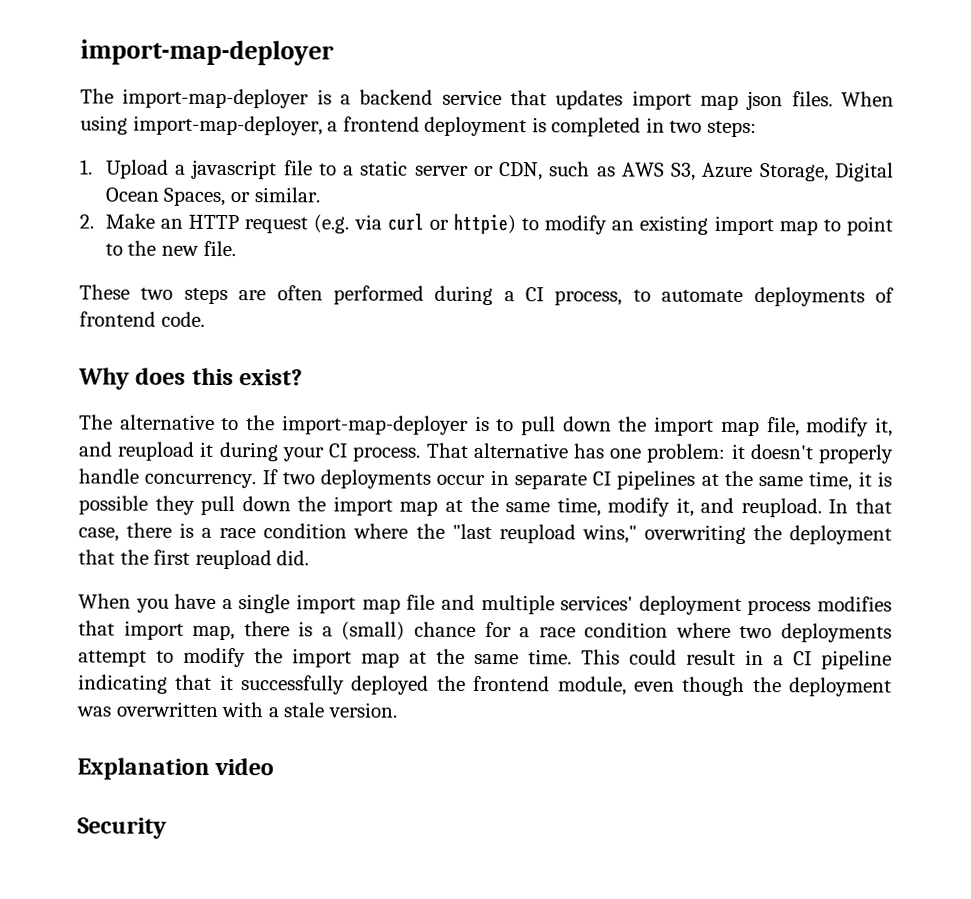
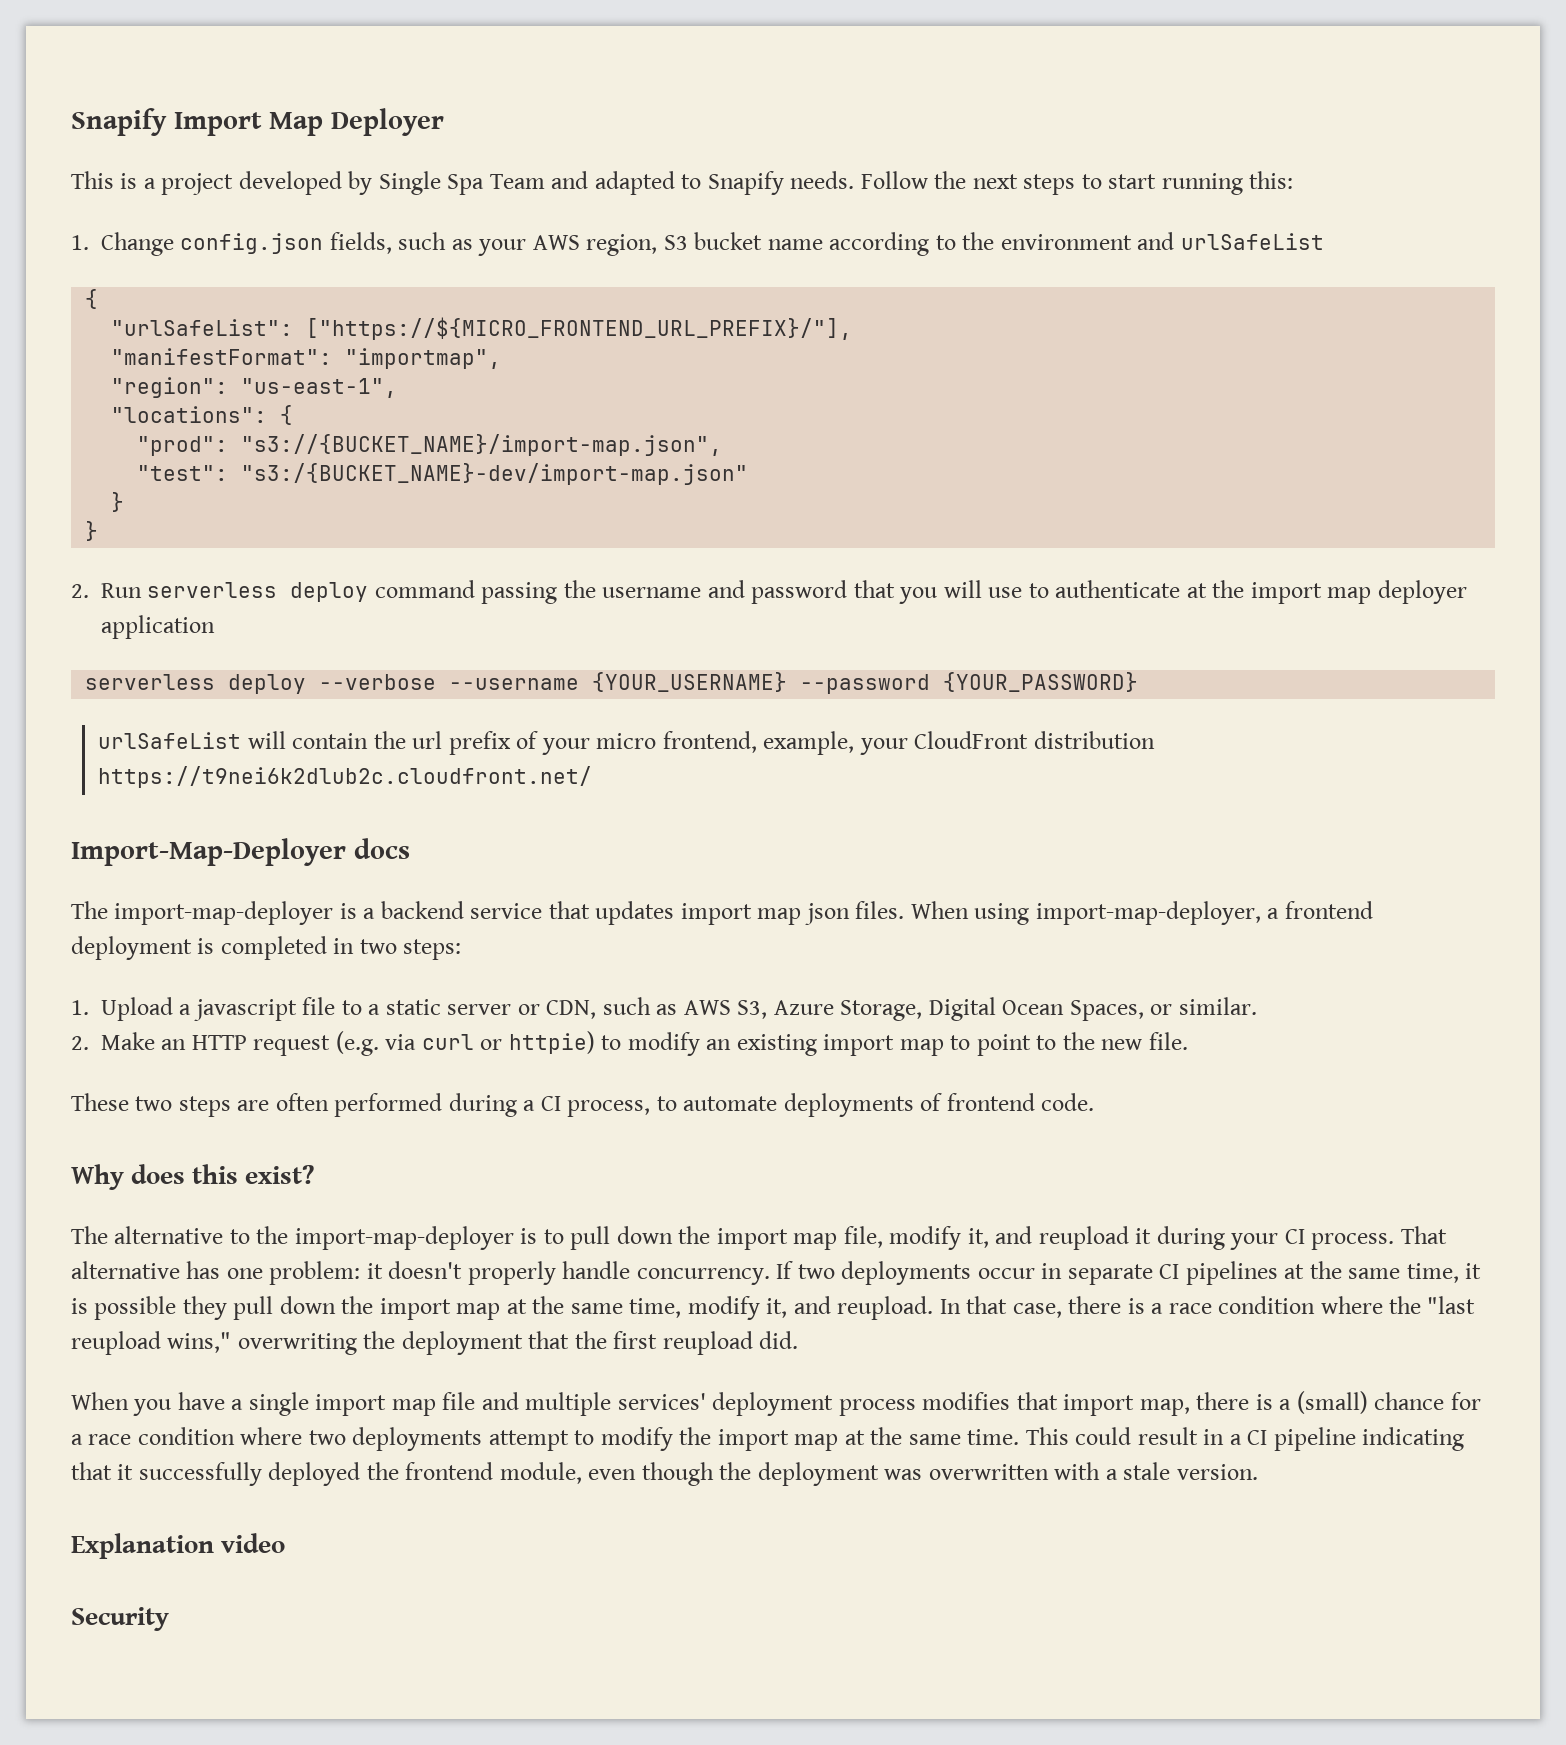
[80,39,334,66] import-map-deployer -> [71,108,444,136] [71,171,1294,195] [71,232,1324,256] [85,289,99,309] [111,317,853,340] [111,348,502,369] [111,377,398,398] [111,405,294,425] [137,434,723,456] [137,463,749,485] [111,492,125,512] [85,521,99,541] [71,580,1467,604] [101,615,215,639] [85,672,1139,694] [98,731,1155,755] [98,766,593,788] [71,838,410,866] Snapify Import Map Deployer // This is a project developed by Single Spa Team and adapted to Snapify needs. Follow the next steps to start running this: // 1. Change config.json fields, such as your AWS region, S3 bucket name according to the environment and urlSafeList // { // "urlSafeList": ["https://${MICRO_FRONTEND_URL_PREFIX}/"], // "manifestFormat": "importmap", // "region": "us-east-1", // "locations": { // "prod": "s3://{BUCKET_NAME}/import-map.json", // "test": "s3:/{BUCKET_NAME}-dev/import-map.json" // } // } // 2. Run serverless deploy command passing the username and password that you will use to authenticate at the import map deployer application // serverless deploy --verbose --username {YOUR_USERNAME} --password {YOUR_PASSWORD} // urlSafeList will contain the url prefix of your micro frontend, example, your CloudFront distribution https://t9nei6k2dlub2c.cloudfront.net/ // Import-Map-Deployer docs

